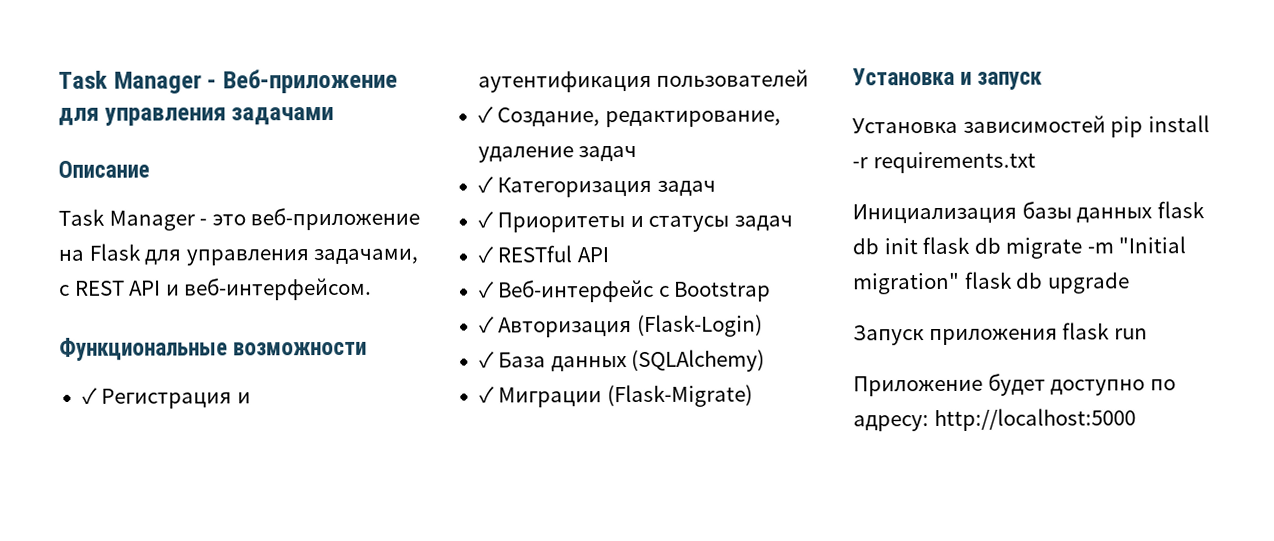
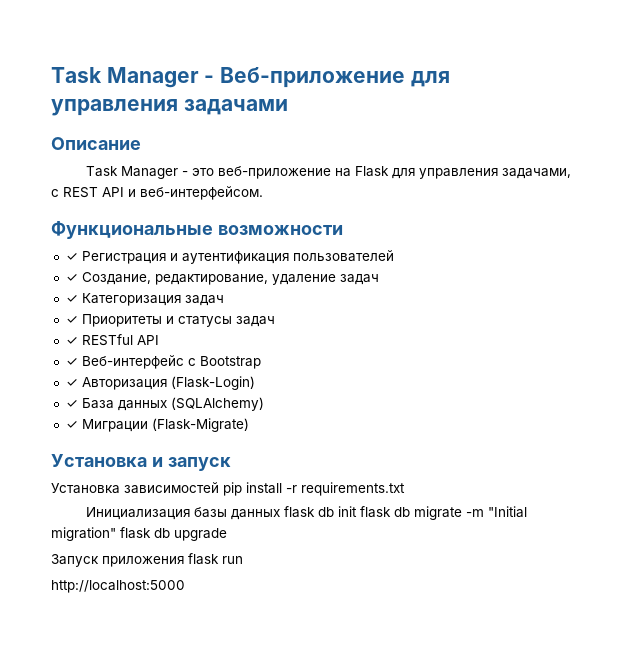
[853,373,1176,397] [853,415,929,432] Приложение будет доступно по адресу: -> (243, 560) none

